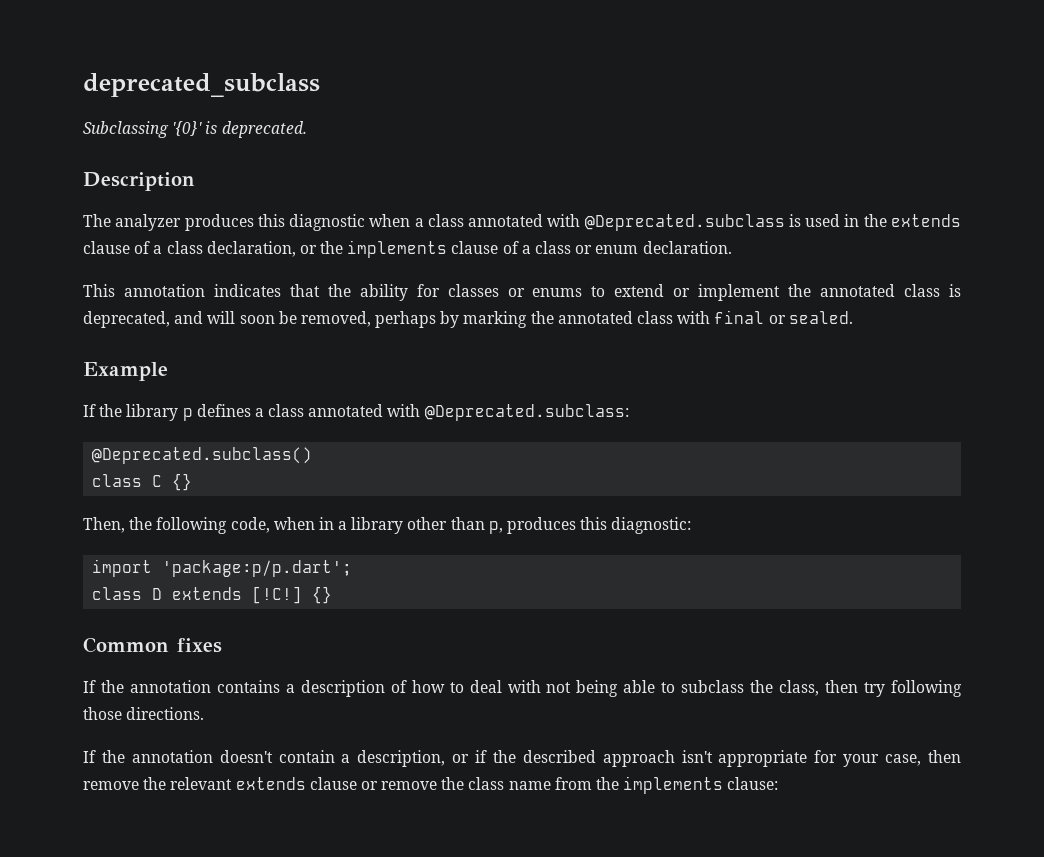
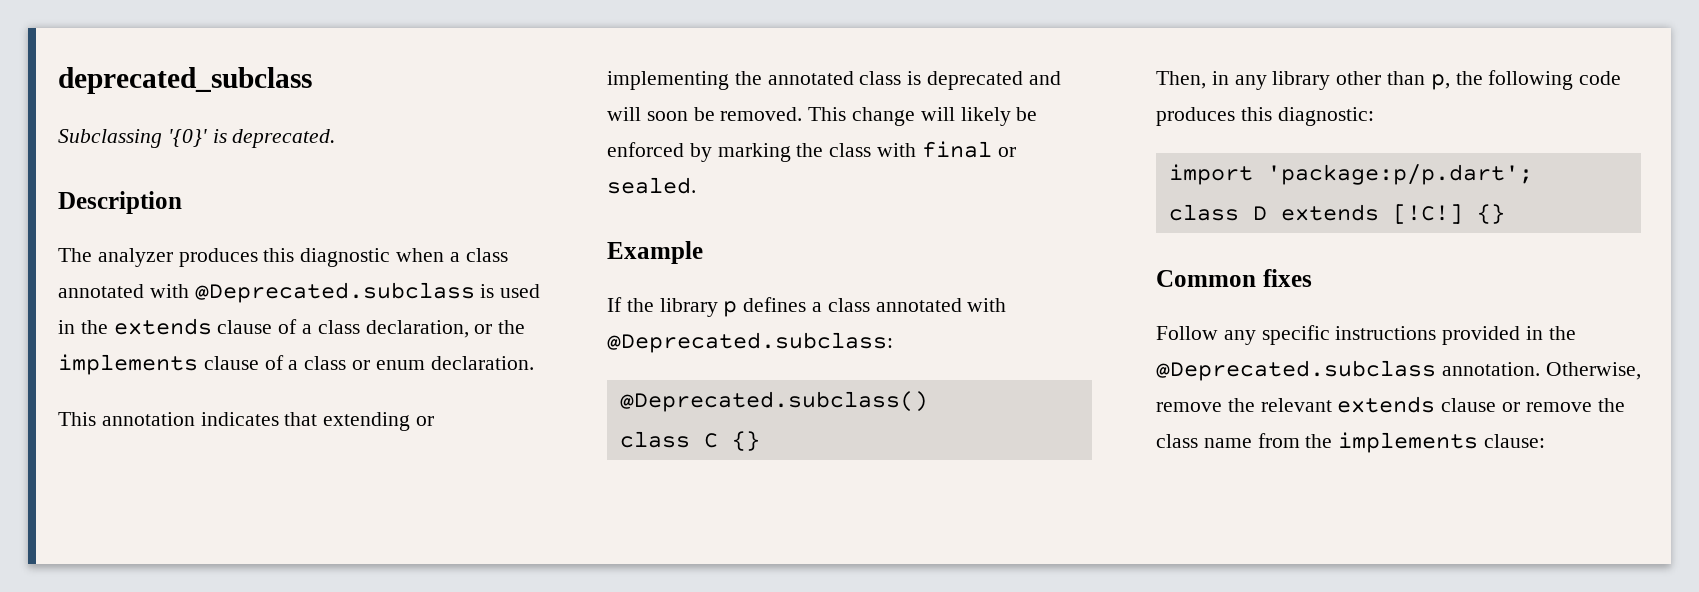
[327,284,781,301] the ability for classes or enums to extend or implement -> [323,412,435,431] [607,71,729,90] extending or implementing
[83,311,170,328] deprecated, -> [927,71,1024,90] deprecated
[300,311,437,328] removed, perhaps -> [720,107,1038,126] [607,142,684,157] removed. This change will likely be enforced
[557,311,633,324] annotated -> (824, 150) none
[129,517,348,534] the following code, when in a -> [1211,71,1267,90] in any
(503, 527) none -> [1455,70,1622,90] the following code
[83,680,963,697] [83,707,205,720] [83,750,961,767] If the annotation contains a description of how to deal with not being able to subclass the class, then try following those directions. // If the annotation doesn't contain a description, or if the described approach isn't appropriate for your case, then -> [1156,325,1576,345] [1156,360,1641,381] Follow any specific instructions provided in the @Deprecated.subclass annotation. Otherwise,

